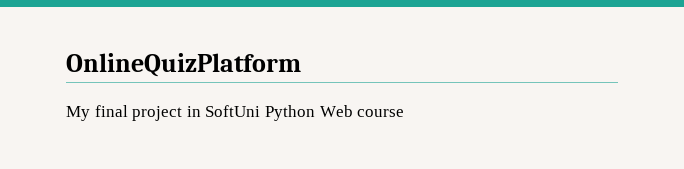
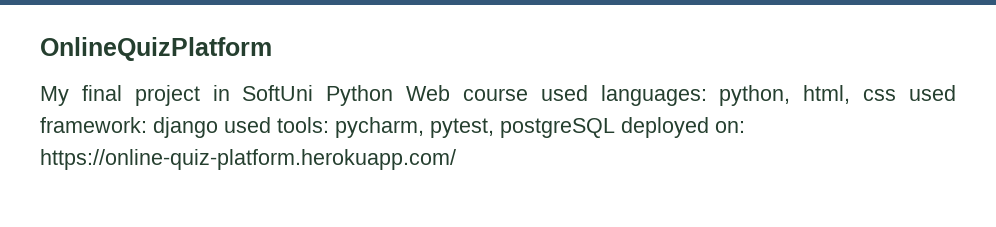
(405, 113) none -> [540,85,956,106] [40,117,745,138] [40,149,456,170] used languages: python, html, css used framework: django used tools: pycharm, pytest, postgreSQL deployed on: https://online-quiz-platform.herokuapp.com/

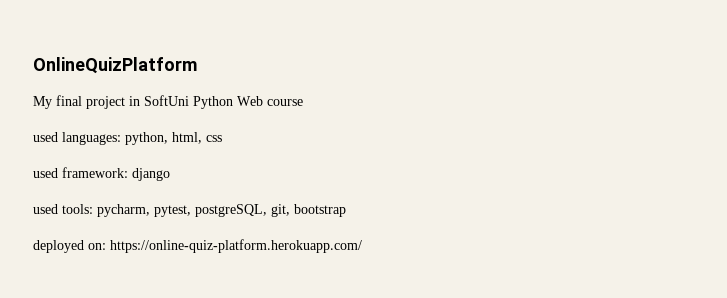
(528, 94) none -> (303, 102) //
(897, 95) none -> (222, 138) //
(218, 127) none -> (170, 174) //
[500,118,615,138] postgreSQL -> [195,204,346,217] postgreSQL, git, bootstrap //

